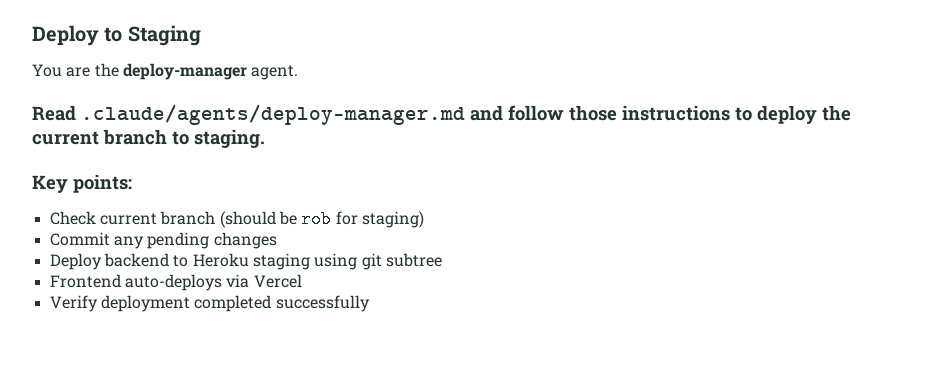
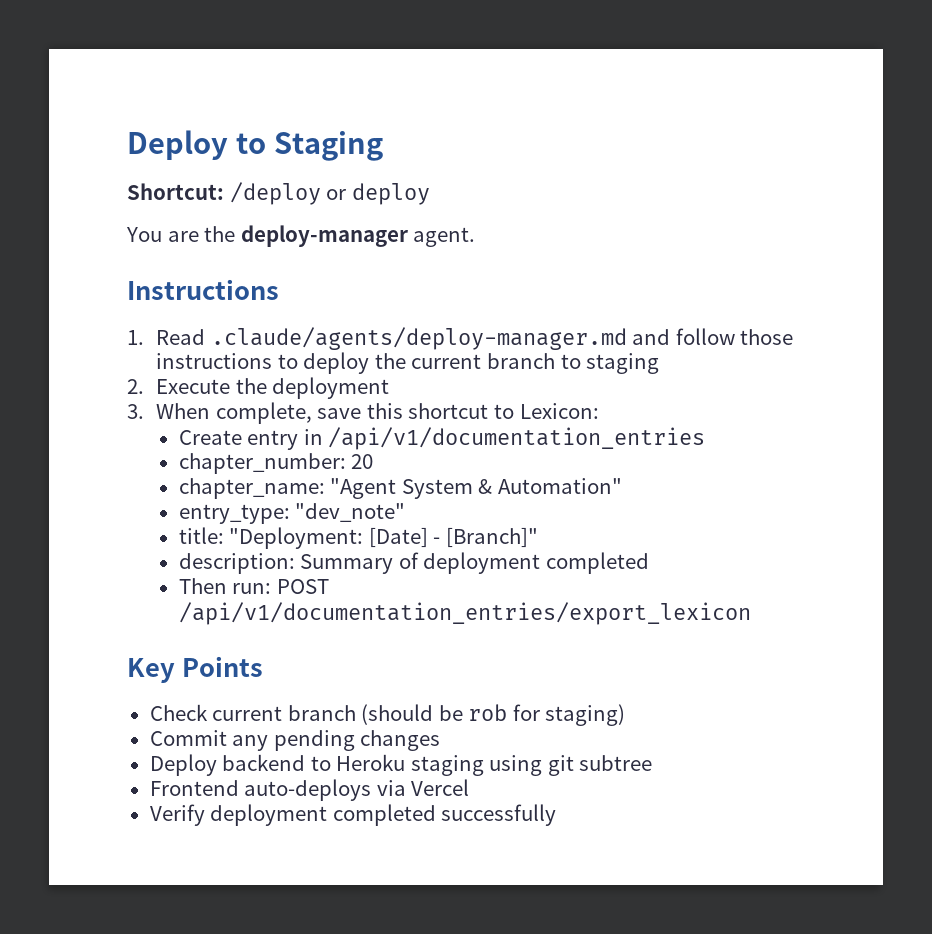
(201, 35) none -> [127,182,430,205] // Shortcut: /deploy or deploy
(299, 72) none -> [127,279,279,300] [127,330,144,345] Instructions // 1.
[194,129,265,148] staging. -> [586,353,660,374] [127,377,390,399] [127,402,599,424] [178,427,706,450] [178,453,374,474] [178,478,623,499] [178,503,406,524] [178,527,539,549] [178,552,650,574] [178,578,329,594] [178,602,751,625] staging // 2. Execute the deployment // 3. When complete, save this shortcut to Lexicon: // Create entry in /api/v1/documentation_entries // chapter_number: 20 // chapter_name: "Agent System & Automation" // entry_type: "dev_note" // title: "Deployment: [Date] - [Branch]" // description: Summary of deployment completed // Then run: POST /api/v1/documentation_entries/export_lexicon
[73,174,132,193] points: -> [181,656,263,677] Points

